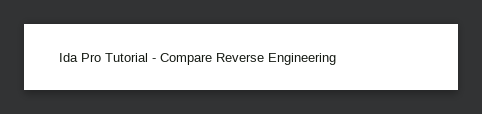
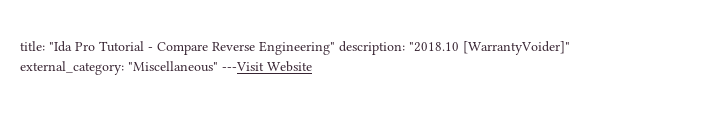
[59,53,78,62] Ida -> [20,41,72,52] title: "Ida
[268,53,336,65] Engineering -> [259,41,570,55] [20,61,312,75] Engineering" description: "2018.10 [WarrantyVoider]" external_category: "Miscellaneous" ---Visit Website

